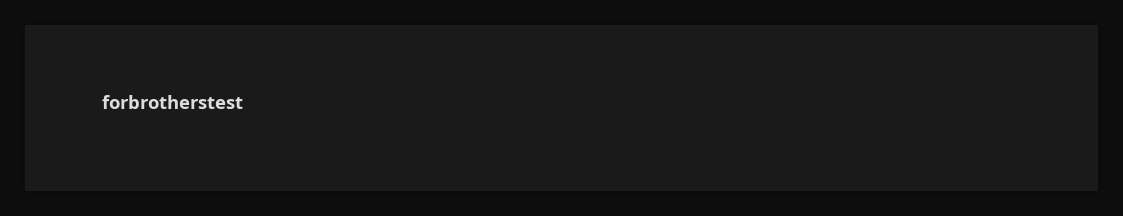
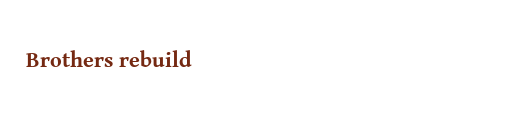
[102,95,243,109] forbrotherstest -> [26,50,192,67] Brothers rebuild

